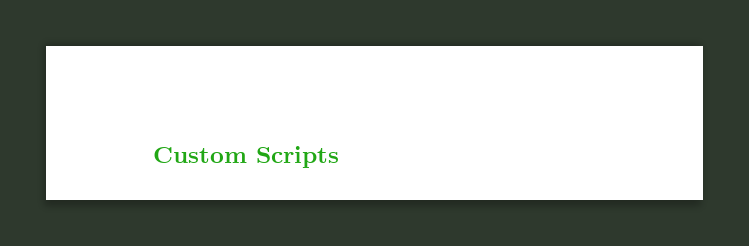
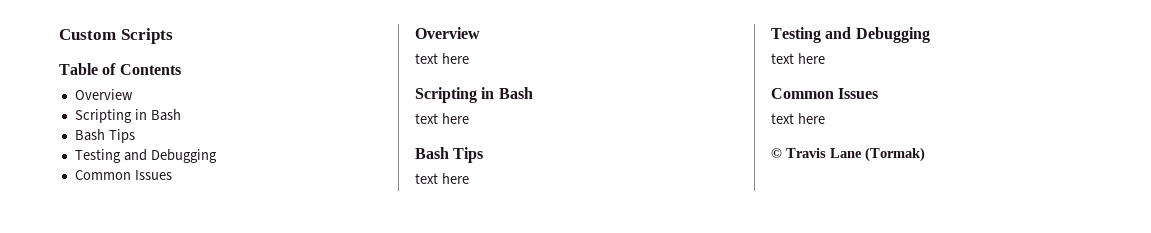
(339, 157) none -> [59,63,181,75] [74,89,133,100] [74,109,181,123] [74,129,135,143] [74,149,217,163] [74,170,172,180] [415,27,480,39] [415,53,469,64] [415,87,533,103] [415,113,469,124] [415,147,484,163] [415,173,469,184] [771,27,930,43] [771,53,825,64] [771,88,879,99] [771,113,825,124] [771,147,925,162] // Table of Contents // Overview // Scripting in Bash // Bash Tips // Testing and Debugging // Common Issues // Overview // text here // Scripting in Bash // text here // Bash Tips // text here // Testing and Debugging // text here // Common Issues // text here // © Travis Lane (Tormak)

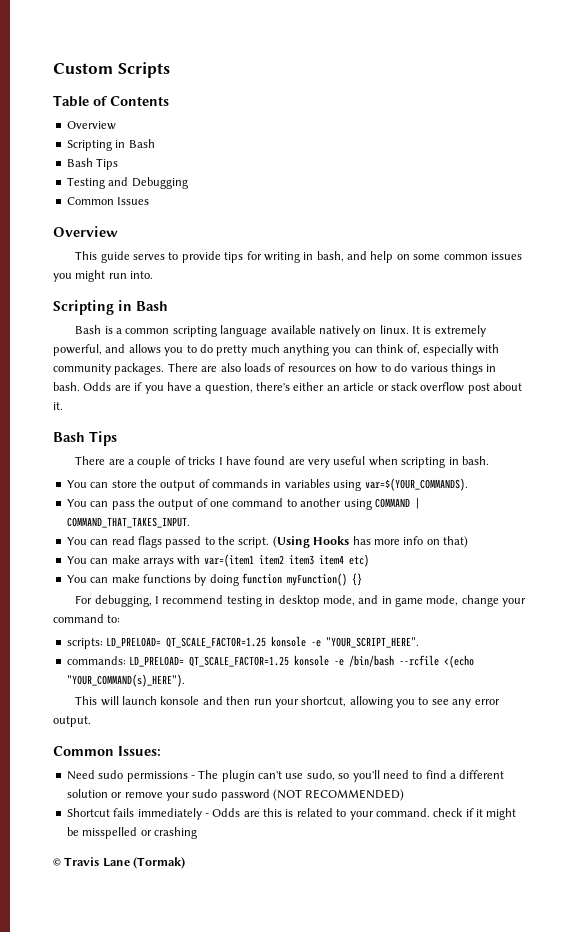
[415,53,469,64] [415,87,533,103] [415,113,469,124] [415,147,484,163] [415,173,469,184] [771,27,930,43] [771,53,825,64] [771,88,879,99] [771,113,825,124] text here // Scripting in Bash // text here // Bash Tips // text here // Testing and Debugging // text here // Common Issues // text here -> [75,251,522,263] [53,270,154,282] [53,300,168,315] [75,325,486,337] [53,344,500,356] [53,363,497,375] [53,382,522,394] [53,402,63,410] [53,431,117,446] [75,456,489,468] [66,478,468,491] [66,497,420,510] [66,517,190,528] [66,536,468,548] [66,554,369,567] [66,573,362,586] [75,595,527,607] [53,614,121,623] [66,636,420,649] [66,655,475,668] [66,674,185,687] [75,696,500,708] [53,716,91,727] [53,746,161,756] [66,770,505,782] [66,789,405,801] [66,808,517,820] [66,827,197,839] This guide serves to provide tips for writing in bash, and help on some common issues you might run into. // Scripting in Bash // Bash is a common scripting language available natively on linux. It is extremely powerful, and allows you to do pretty much anything you can think of, especially with community packages. There are also loads of resources on how to do various things in bash. Odds are if you have a question, there's either an article or stack overflow post about it. // Bash Tips // There are a couple of tricks I have found are very useful when scripting in bash. // You can store the output of commands in variables using var=$(YOUR_COMMANDS). // You can pass the output of one command to another using COMMAND | COMMAND_THAT_TAKES_INPUT. // You can read flags passed to the script. (Using Hooks has more info on that) // You can make arrays with var=(item1 item2 item3 item4 etc) // You can make functions by doing function myFunction() {} // For debugging, I recommend testing in desktop mode, and in game mode, change your command to: // scripts: LD_PRELOAD= QT_SCALE_FACTOR=1.25 konsole -e "YOUR_SCRIPT_HERE". // commands: LD_PRELOAD= QT_SCALE_FACTOR=1.25 konsole -e /bin/bash --rcfile <(echo "YOUR_COMMAND(s)_HERE"). // This will launch konsole and then run your shortcut, allowing you to see any error output. // Common Issues: // Need sudo permissions - The plugin can't use sudo, so you'll need to find a different solution or remove your sudo password (NOT RECOMMENDED) // Shortcut fails immediately - Odds are this is related to your command. check if it might be misspelled or crashing

